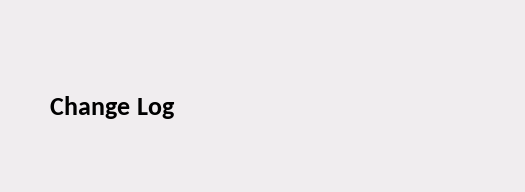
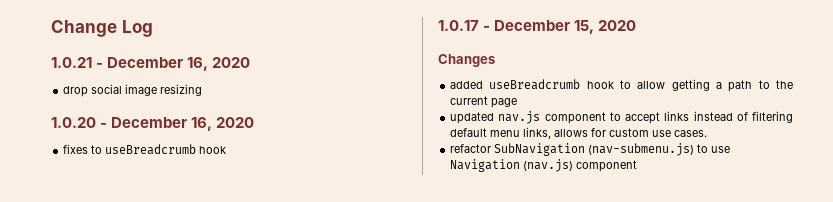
(176, 108) none -> [51,57,251,71] [63,84,203,97] [51,117,255,131] [63,144,227,155] [438,20,637,34] [438,54,495,67] [450,79,793,92] [450,96,518,108] [450,111,793,124] [450,127,708,139] [450,143,731,156] [450,159,638,172] // 1.0.21 - December 16, 2020 // drop social image resizing // 1.0.20 - December 16, 2020 // fixes to useBreadcrumb hook // 1.0.17 - December 15, 2020 // Changes // added useBreadcrumb hook to allow getting a path to the current page // updated nav.js component to accept links instead of filtering default menu links, allows for custom use cases. // refactor SubNavigation (nav-submenu.js) to use Navigation (nav.js) component

